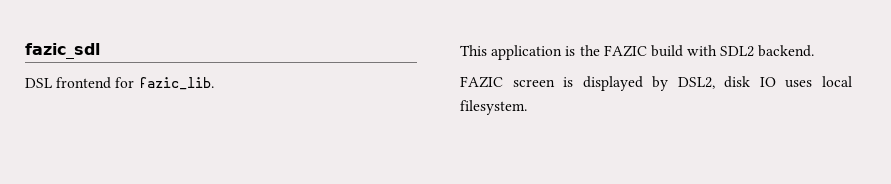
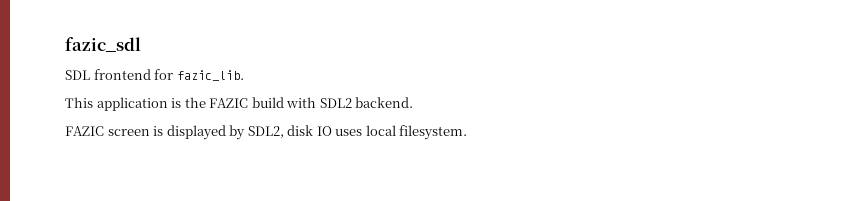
[25,78,52,88] DSL -> [65,70,90,80] SDL
[677,77,715,89] DSL2, -> [247,126,284,138] SDL2,

